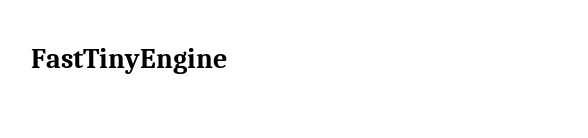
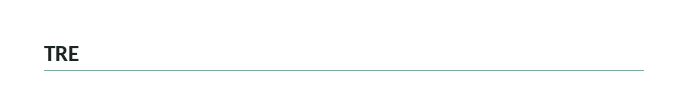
[31,48,227,74] FastTinyEngine -> [44,46,79,61] TRE

